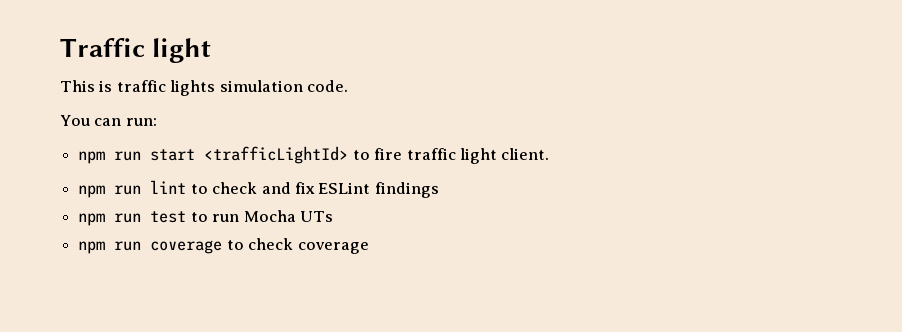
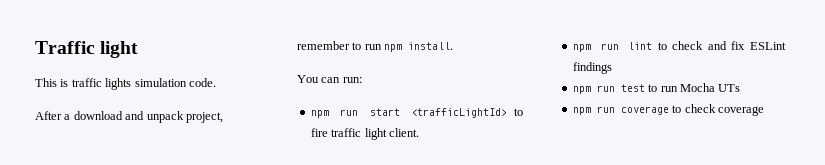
(349, 86) none -> [35,111,223,123] [297,41,454,52] // After a download and unpack project, remember to run npm install.

